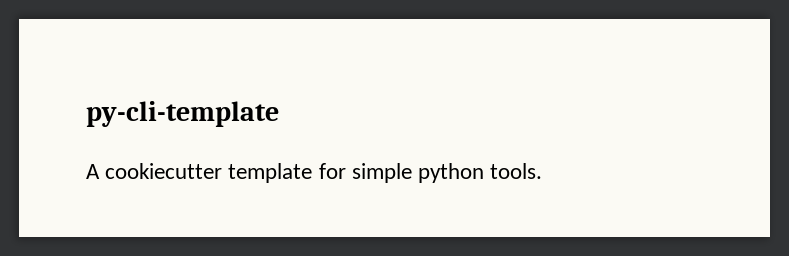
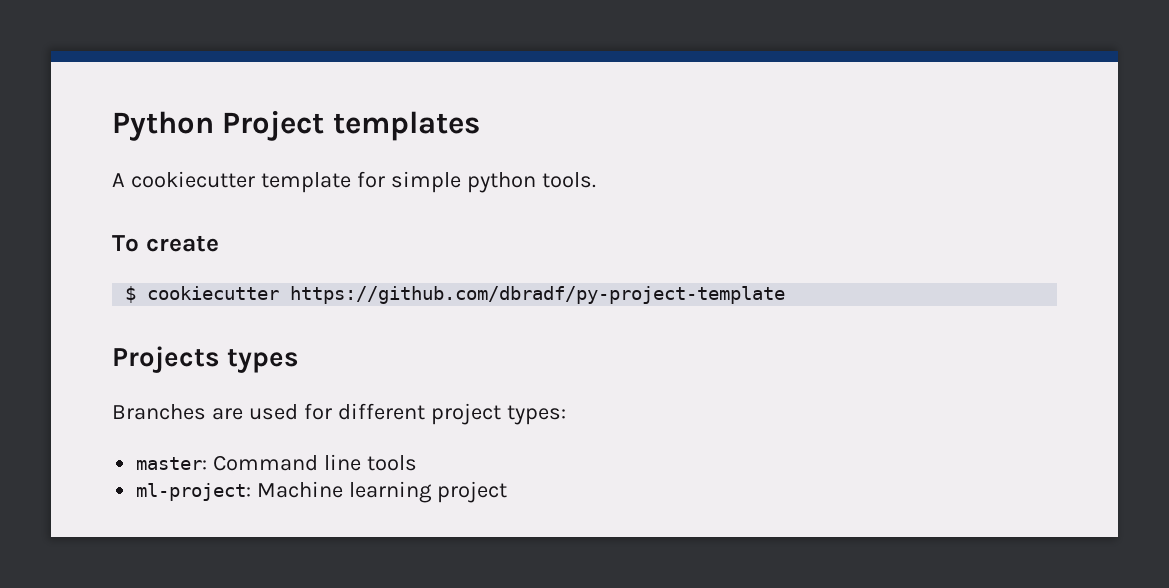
[86,101,279,127] py-cli-template -> [112,110,480,141] Python Project templates
(543, 171) none -> [112,235,219,252] [125,286,786,304] [112,346,300,373] [112,403,566,425] [136,454,418,471] [136,481,508,503] // To create // $ cookiecutter https://github.com/dbradf/py-project-template // Projects types // Branches are used for different project types: // master: Command line tools // ml-project: Machine learning project

